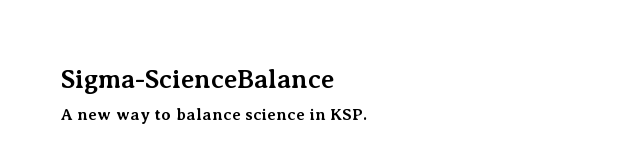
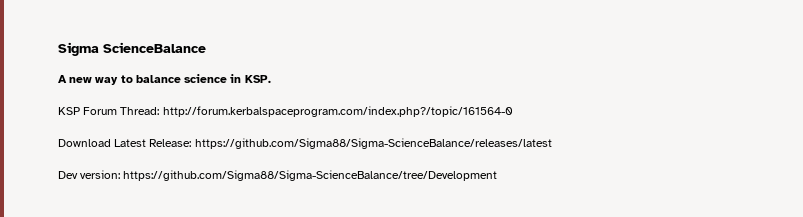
[61,69,334,94] Sigma-ScienceBalance -> [58,42,206,56] Sigma ScienceBalance
(368, 114) none -> [58,106,513,117] [58,138,552,149] [58,170,498,181] // KSP Forum Thread: http://forum.kerbalspaceprogram.com/index.php?/topic/161564-0 // Download Latest Release: https://github.com/Sigma88/Sigma-ScienceBalance/releases/latest // Dev version: https://github.com/Sigma88/Sigma-ScienceBalance/tree/Development

